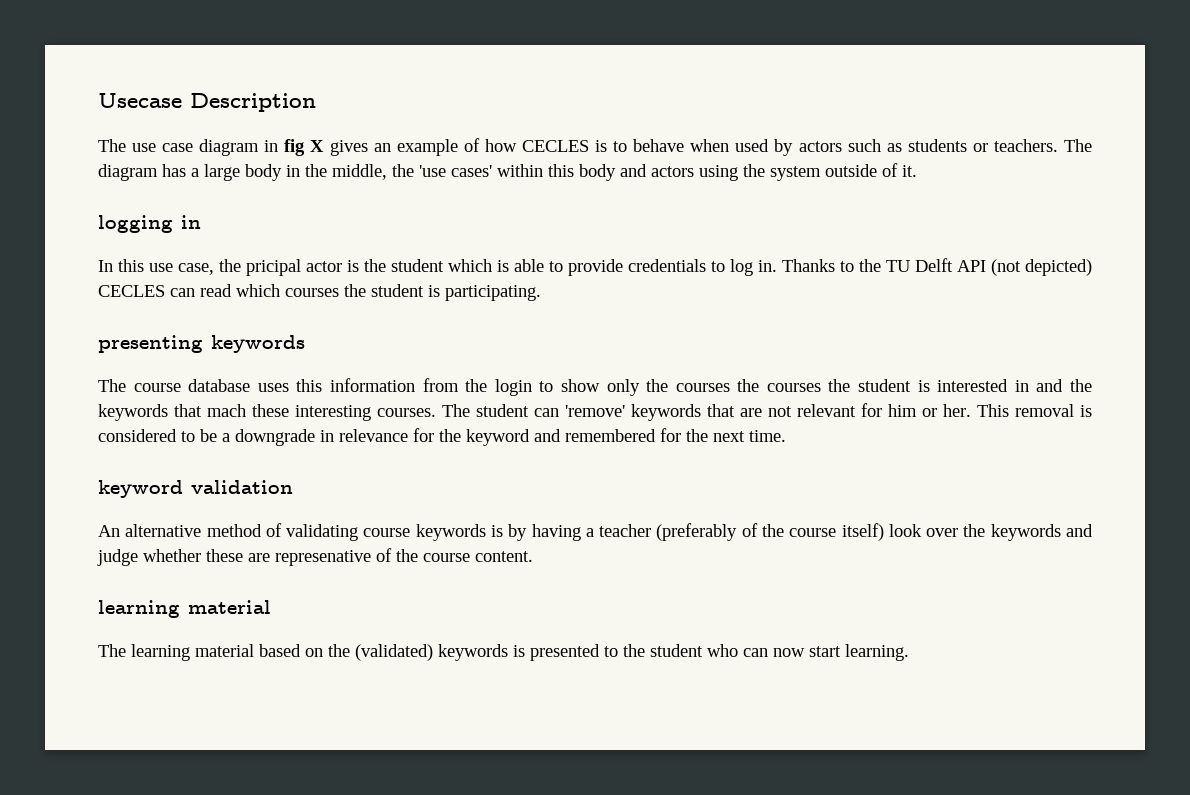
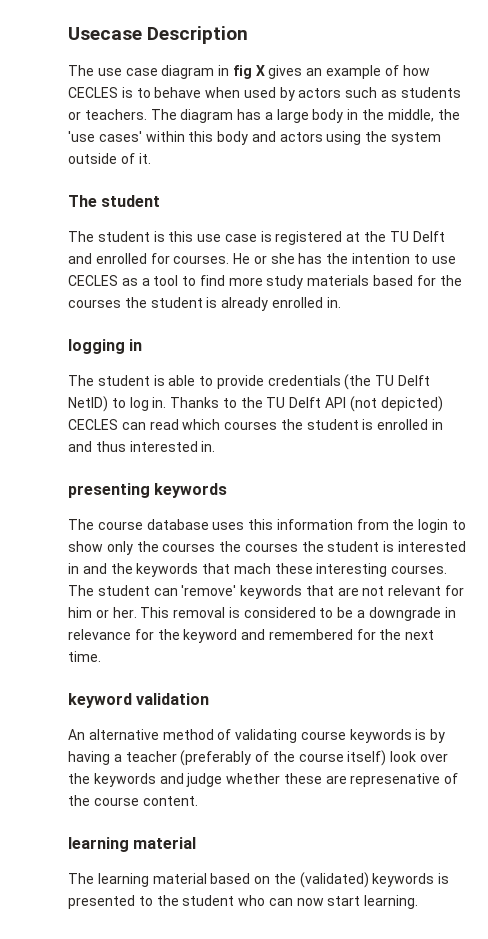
[98,215,201,233] [98,259,492,276] logging in // In this use case, the pricipal actor is the student which -> [68,195,161,207] [68,231,445,245] [68,253,456,264] [68,275,462,289] [68,297,341,311] [68,339,143,354] [68,375,150,386] The student // The student is this use case is registered at the TU Delft and enrolled for courses. He or she has the intention to use CECLES as a tool to find more study materials based for the courses the student is already enrolled in. // logging in // The student
(706, 265) none -> [344,374,431,390] [68,396,108,412] (the TU Delft NetID)
[445,285,541,301] participating. -> [377,419,444,430] [68,441,216,452] enrolled in and thus interested in.

